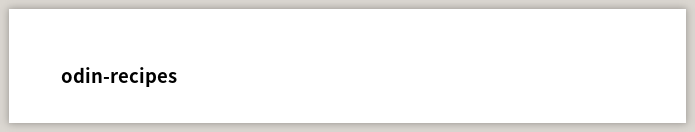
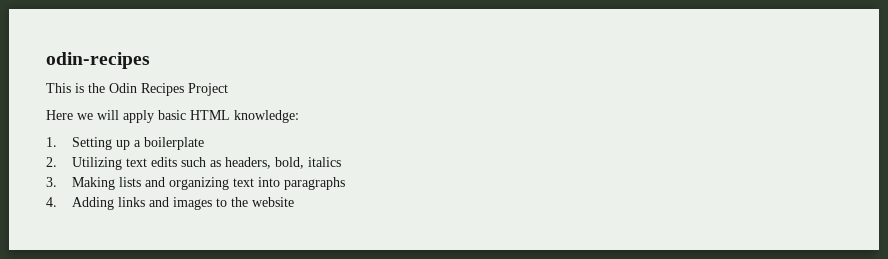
(177, 77) none -> [46,83,228,96] [46,110,299,123] [46,137,204,150] [46,157,341,170] [46,177,345,190] [46,197,294,210] // This is the Odin Recipes Project // Here we will apply basic HTML knowledge: // 1. Setting up a boilerplate // 2. Utilizing text edits such as headers, bold, italics // 3. Making lists and organizing text into paragraphs // 4. Adding links and images to the website

